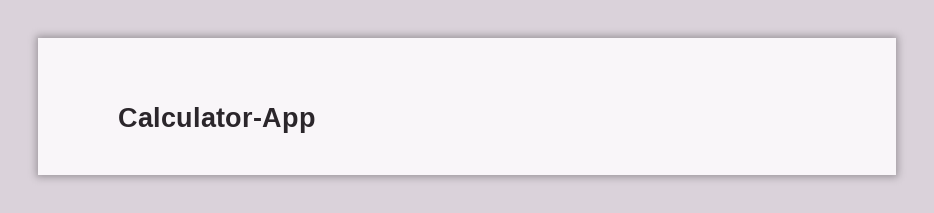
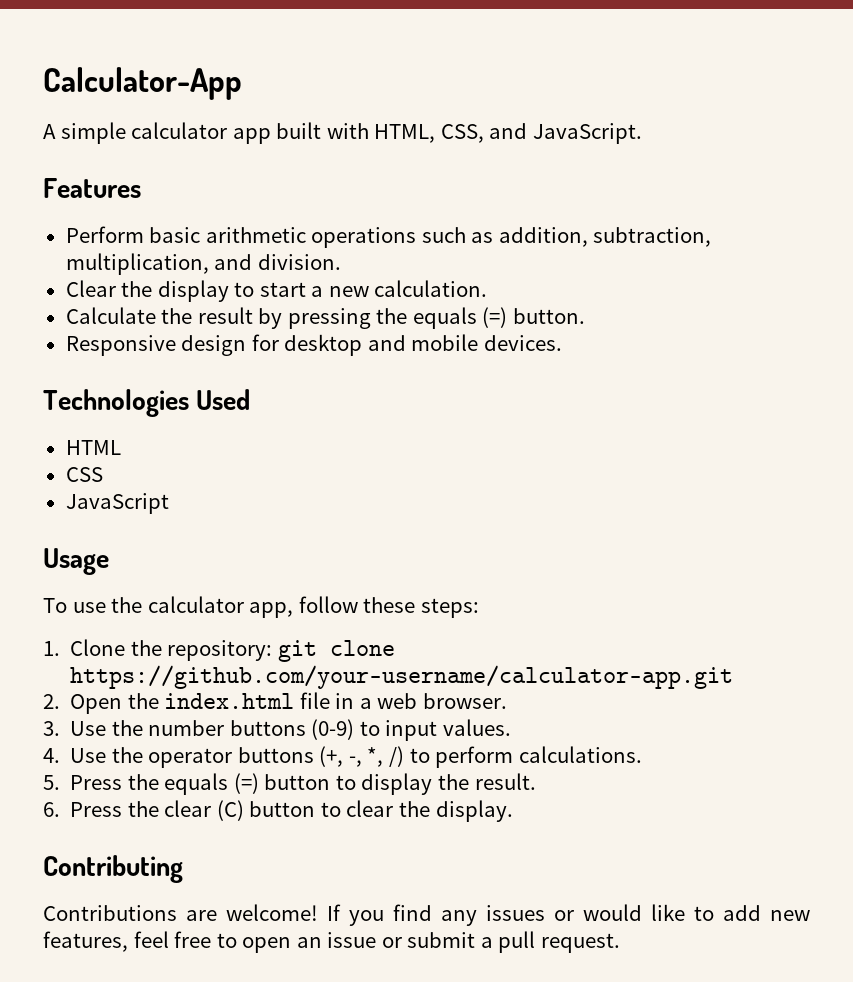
(316, 120) none -> [43,122,642,144] [43,178,141,198] [65,226,712,248] [65,253,341,275] [65,280,488,302] [65,307,585,329] [65,334,562,356] [43,389,251,417] [65,440,121,455] [65,467,103,482] [65,493,169,514] [43,548,109,575] [43,596,479,618] [43,639,395,662] [70,665,734,689] [43,692,507,714] [43,719,511,741] [43,746,642,768] [43,773,536,795] [43,800,513,822] [43,855,183,883] [43,904,810,926] [43,931,620,953] // A simple calculator app built with HTML, CSS, and JavaScript. // Features // Perform basic arithmetic operations such as addition, subtraction, multiplication, and division. // Clear the display to start a new calculation. // Calculate the result by pressing the equals (=) button. // Responsive design for desktop and mobile devices. // Technologies Used // HTML // CSS // JavaScript // Usage // To use the calculator app, follow these steps: // 1. Clone the repository: git clone https://github.com/your-username/calculator-app.git // 2. Open the index.html file in a web browser. // 3. Use the number buttons (0-9) to input values. // 4. Use the operator buttons (+, -, *, /) to perform calculations. // 5. Press the equals (=) button to display the result. // 6. Press the clear (C) button to clear the display. // Contributing // Contributions are welcome! If you find any issues or would like to add new features, feel free to open an issue or submit a pull request.

